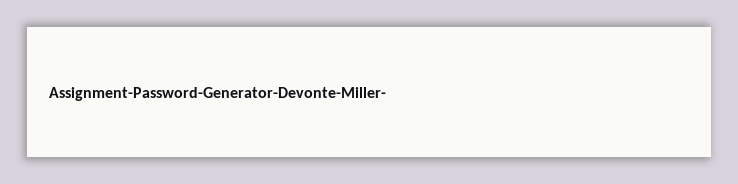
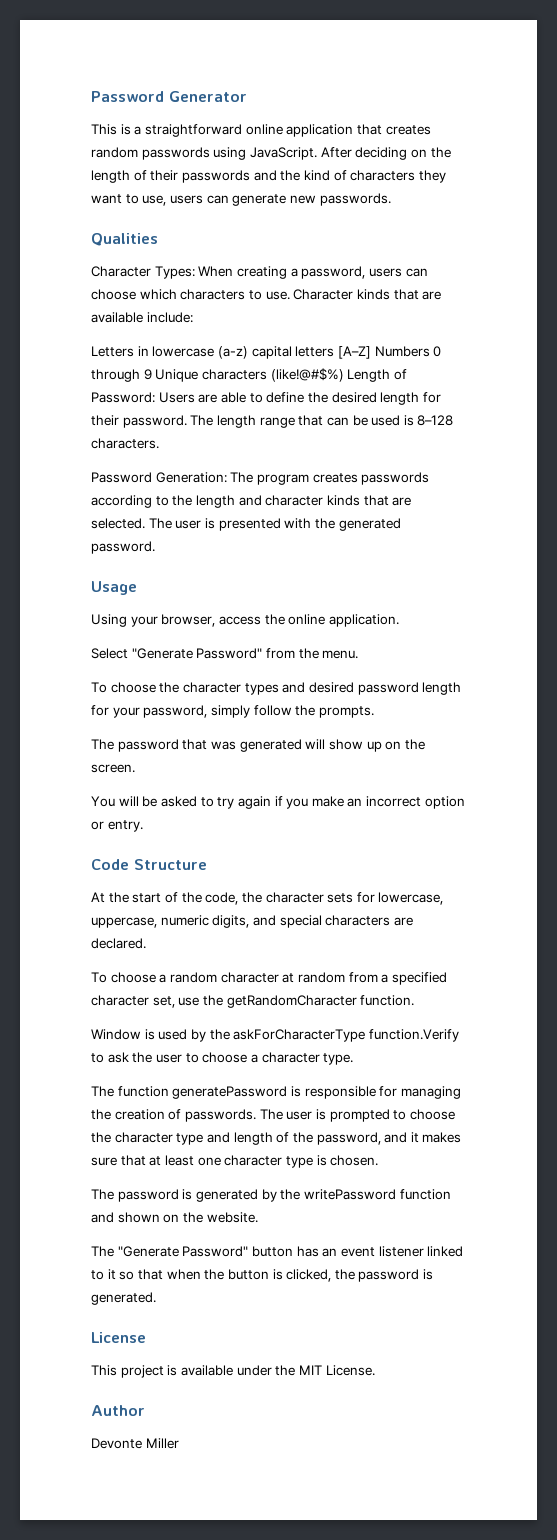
[49,87,386,101] Assignment-Password-Generator-Devonte-Miller- -> [91,91,247,102] [91,124,431,137] [91,147,451,160] [91,170,446,183] [91,193,391,206] [91,233,158,246] [91,266,428,279] [91,289,442,300] [91,312,193,323] [91,346,442,359] [91,368,407,382] [91,392,441,405] [91,415,454,428] [91,438,159,449] [91,472,430,485] [91,495,412,508] [91,518,401,531] [91,541,155,554] [91,581,137,595] [91,614,399,627] [91,648,359,659] [91,682,462,695] [91,705,374,718] [91,739,425,752] [91,764,135,773] [91,796,465,809] [91,820,143,832] [91,859,207,870] [91,892,444,905] [91,915,413,928] [91,938,146,949] [91,972,447,985] [91,995,415,1008] [91,1029,459,1042] [91,1052,354,1065] [91,1086,461,1099] [91,1109,455,1122] [91,1132,462,1145] [91,1155,379,1168] [91,1189,451,1202] [91,1212,258,1223] [91,1246,464,1257] [91,1269,434,1282] [91,1292,156,1305] [91,1332,146,1343] [91,1365,375,1378] [91,1405,145,1416] [91,1438,179,1449] Password Generator // This is a straightforward online application that creates random passwords using JavaScript. After deciding on the length of their passwords and the kind of characters they want to use, users can generate new passwords. // Qualities // Character Types: When creating a password, users can choose which characters to use. Character kinds that are available include: // Letters in lowercase (a-z) capital letters [A–Z] Numbers 0 through 9 Unique characters (like!@#$%) Length of Password: Users are able to define the desired length for their password. The length range that can be used is 8–128 characters. // Password Generation: The program creates passwords according to the length and character kinds that are selected. The user is presented with the generated password. // Usage // Using your browser, access the online application. // Select "Generate Password" from the menu. // To choose the character types and desired password length for your password, simply follow the prompts. // The password that was generated will show up on the screen. // You will be asked to try again if you make an incorrect option or entry. // Code Structure // At the start of the code, the character sets for lowercase, uppercase, numeric digits, and special characters are declared. // To choose a random character at random from a specified character set, use the getRandomCharacter function. // Window is used by the askForCharacterType function.Verify to ask the user to choose a character type. // The function generatePassword is responsible for managing the creation of passwords. The user is prompted to choose the character type and length of the password, and it makes sure that at least one character type is chosen. // The password is generated by the writePassword function and shown on the website. // The "Generate Password" button has an event listener linked to it so that when the button is clicked, the password is generated. // License // This project is available under the MIT License. // Author // Devonte Miller

